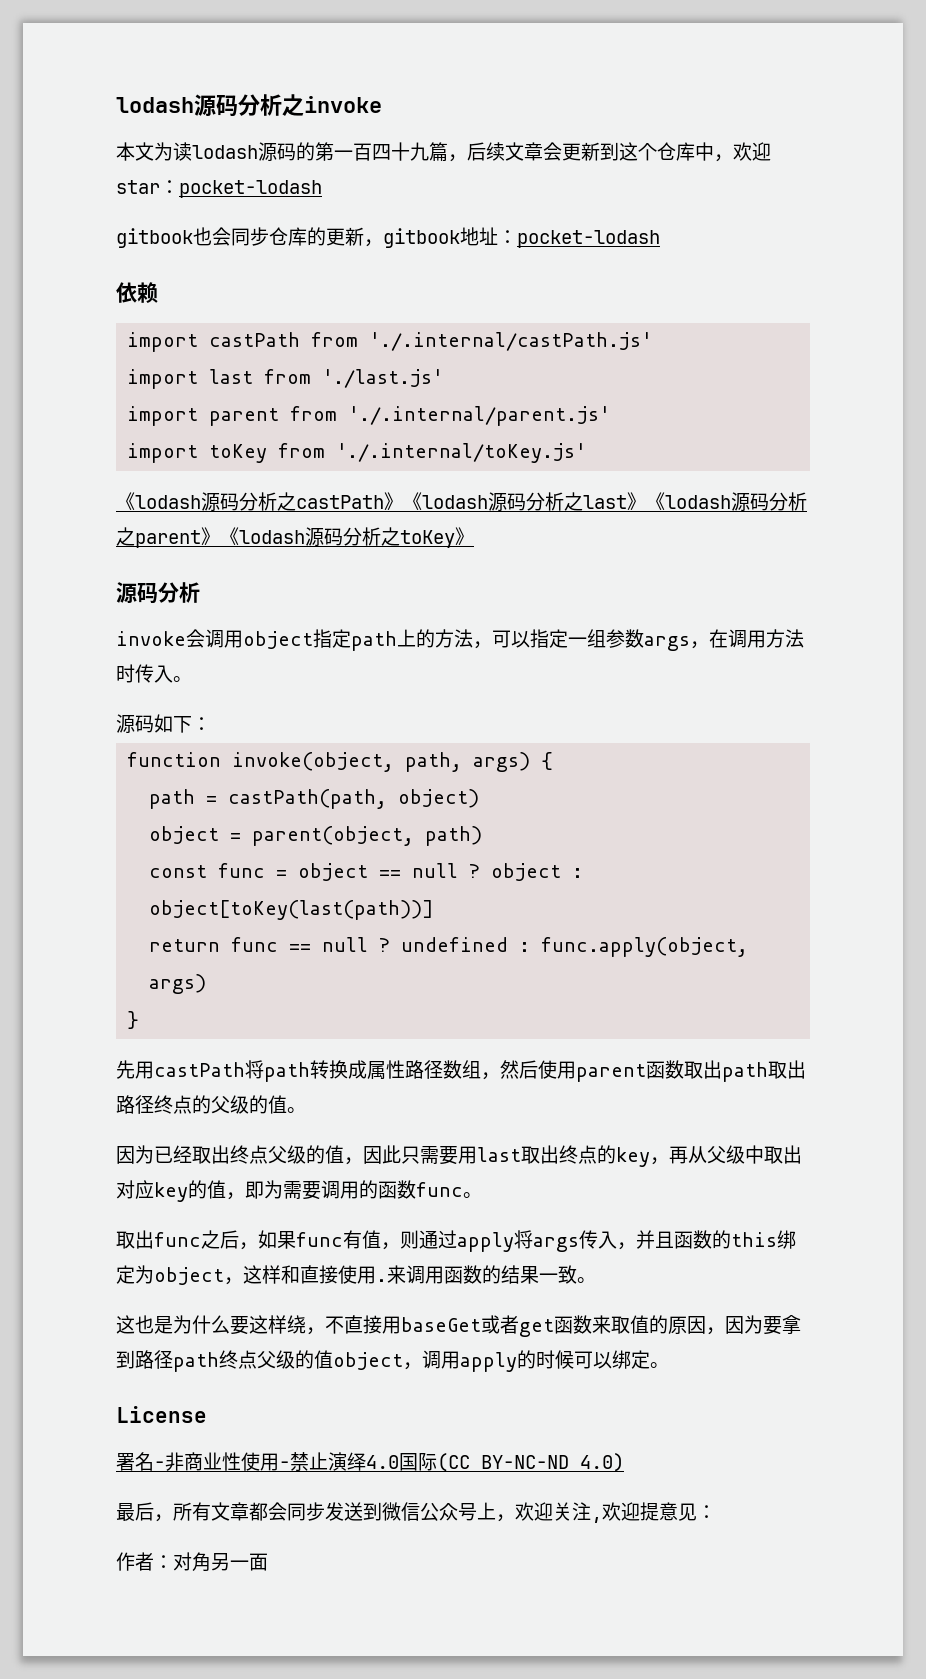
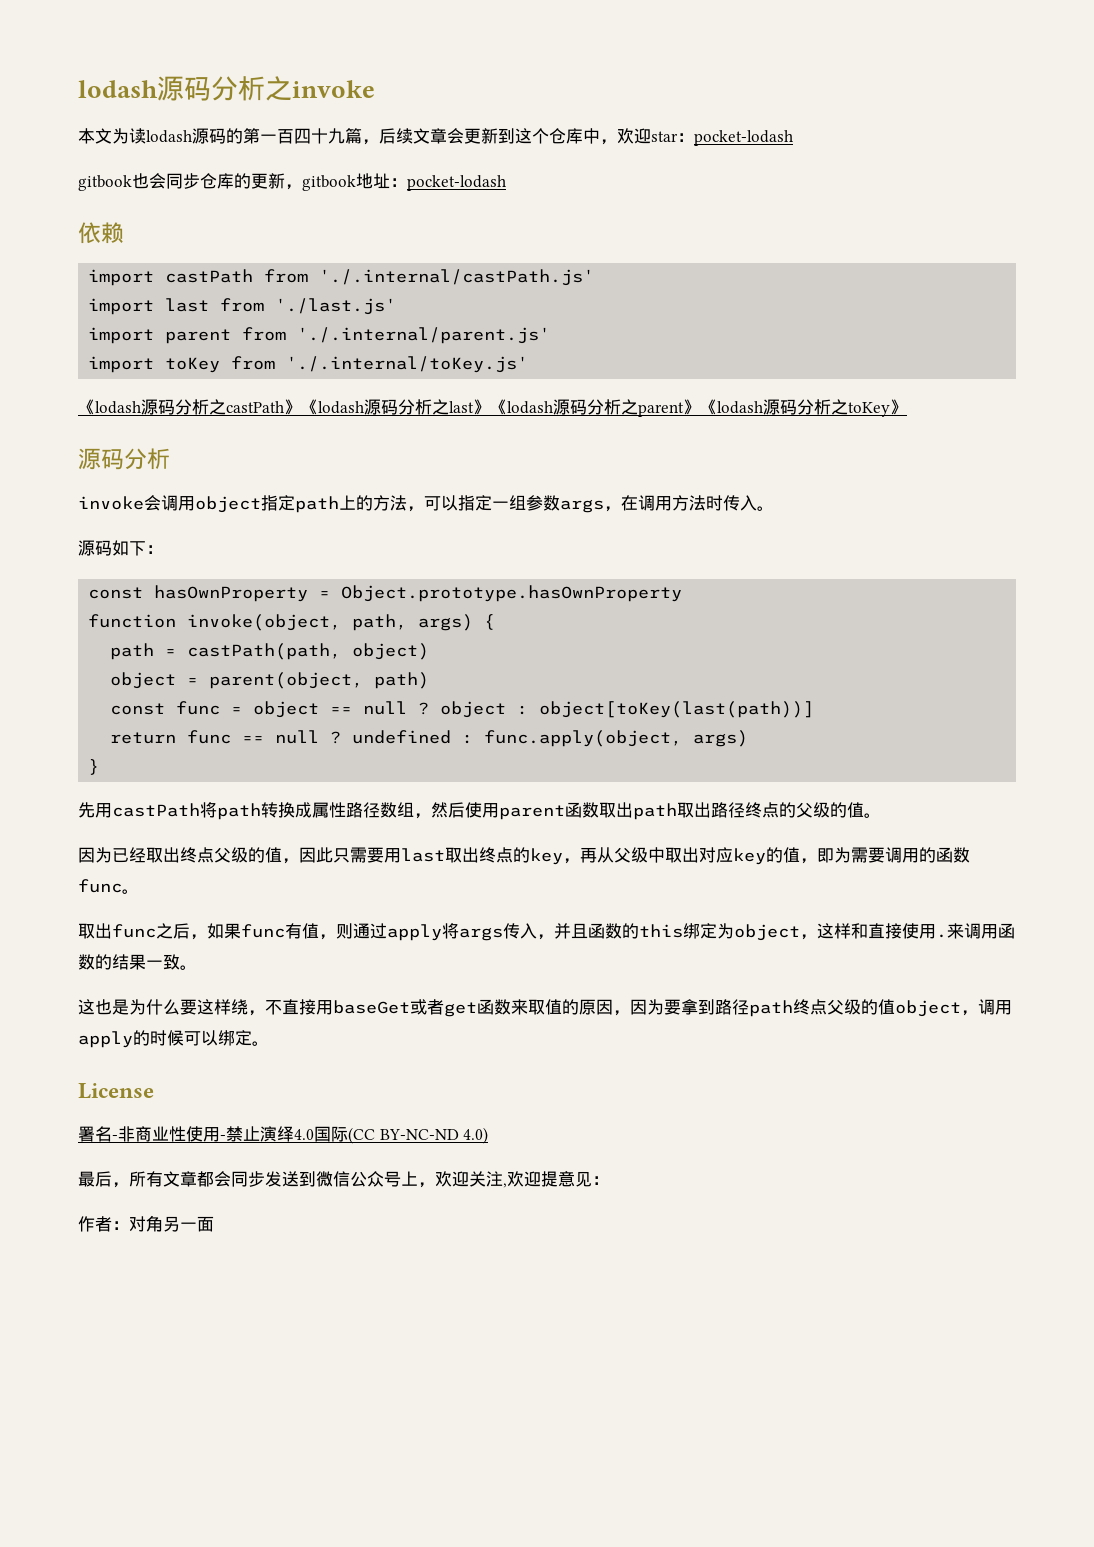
(211, 724) none -> [88,585,683,602] // const hasOwnProperty = Object.prototype.hasOwnProperty

